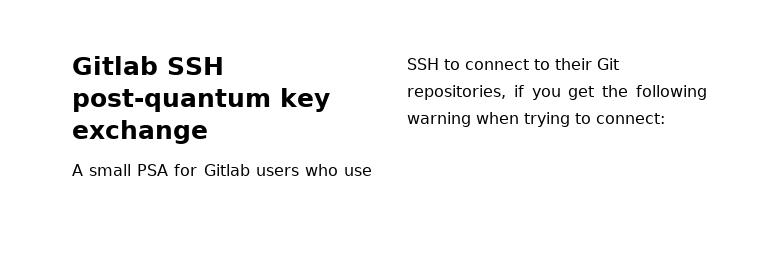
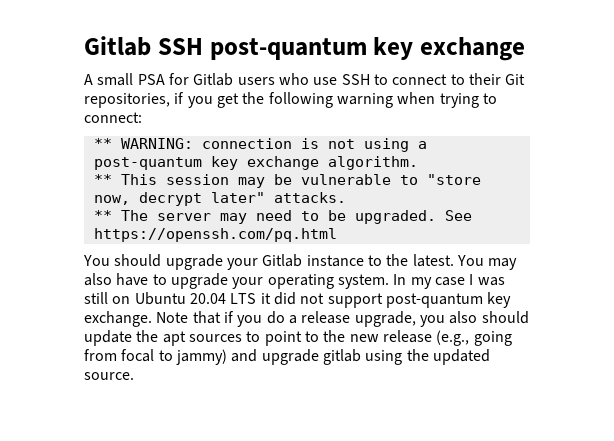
(665, 118) none -> [93,138,427,152] [93,156,418,170] [93,174,481,188] [93,192,346,206] [93,210,472,224] [93,228,337,242] [83,254,518,270] [84,273,505,289] [84,292,512,308] [84,311,529,327] [84,330,512,346] [84,349,490,365] [84,372,134,380] // ** WARNING: connection is not using a post-quantum key exchange algorithm. // ** This session may be vulnerable to "store now, decrypt later" attacks. // ** The server may need to be upgraded. See https://openssh.com/pq.html // You should upgrade your Gitlab instance to the latest. You may also have to upgrade your operating system. In my case I was still on Ubuntu 20.04 LTS it did not support post-quantum key exchange. Note that if you do a release upgrade, you also should update the apt sources to point to the new release (e.g., going from focal to jammy) and upgrade gitlab using the updated source.

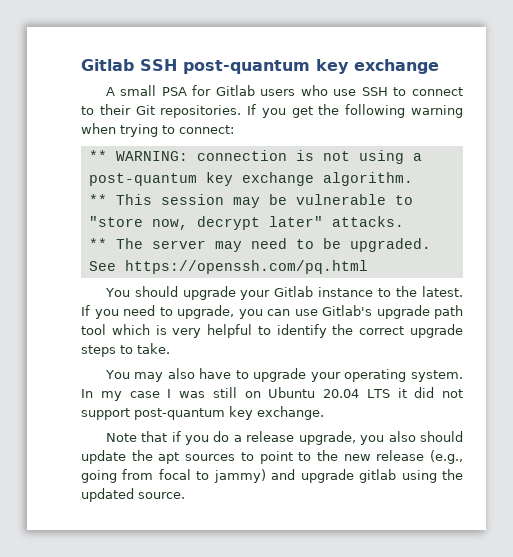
[84,92,185,108] repositories, if -> [160,104,257,118] repositories. If
(454, 260) none -> [81,305,463,319] [81,324,463,338] [81,343,170,357] If you need to upgrade, you can use Gitlab's upgrade path tool which is very helpful to identify the correct upgrade steps to take. //
(152, 319) none -> (324, 413) //

